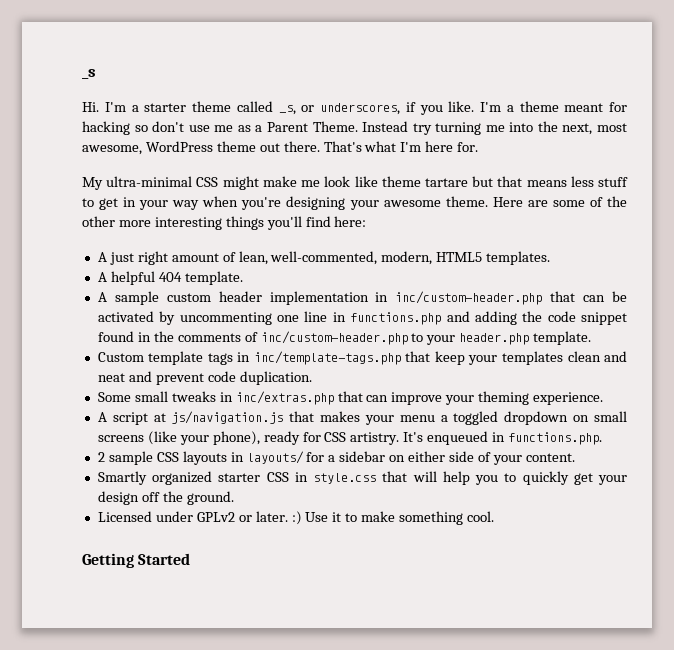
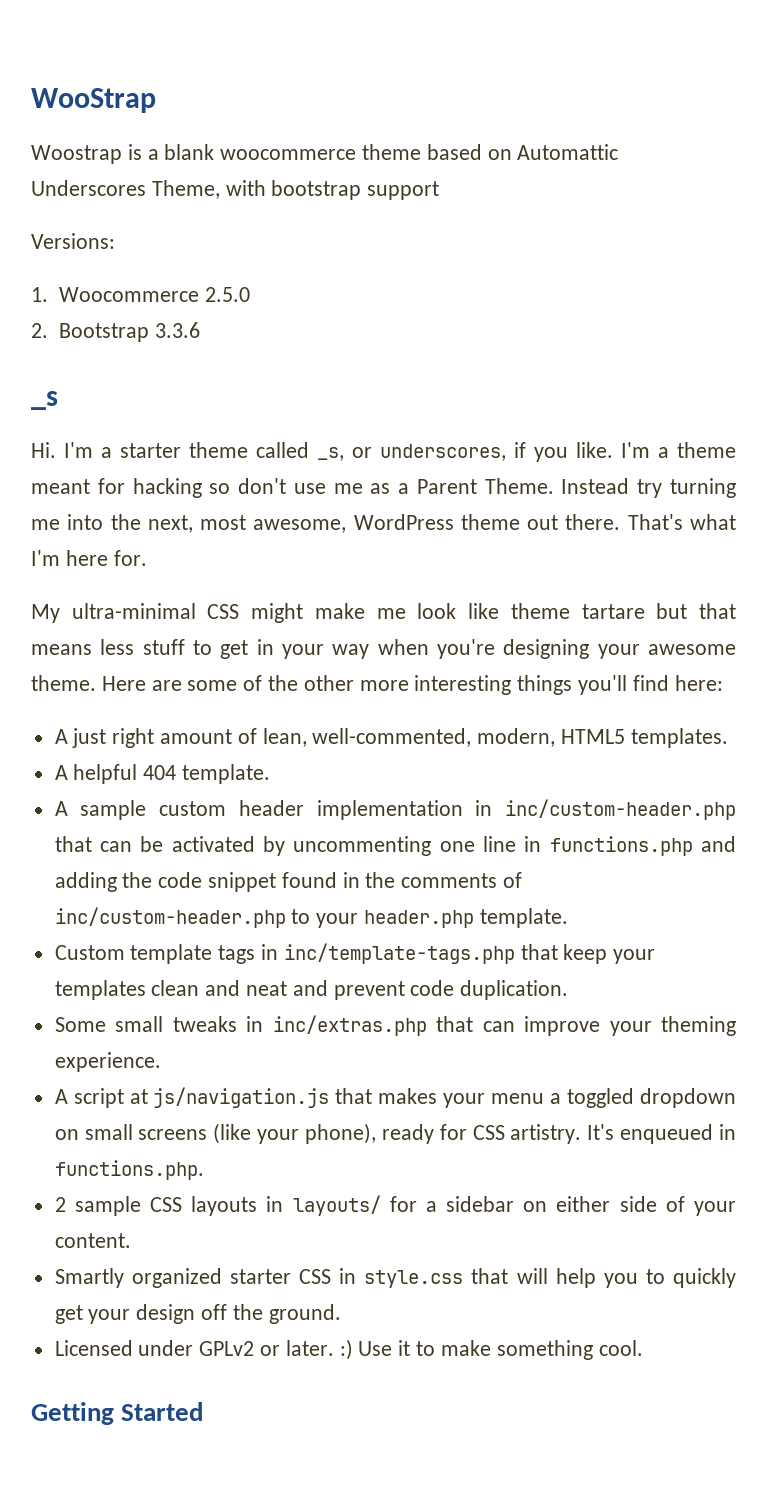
(82, 74) none -> [31,88,156,113] [31,144,619,164] [31,180,440,200] [31,233,115,249] [31,287,250,302] [31,322,200,342] WooStrap // Woostrap is a blank woocommerce theme based on Automattic Underscores Theme, with bootstrap support // Versions: // 1. Woocommerce 2.5.0 // 2. Bootstrap 3.3.6 //

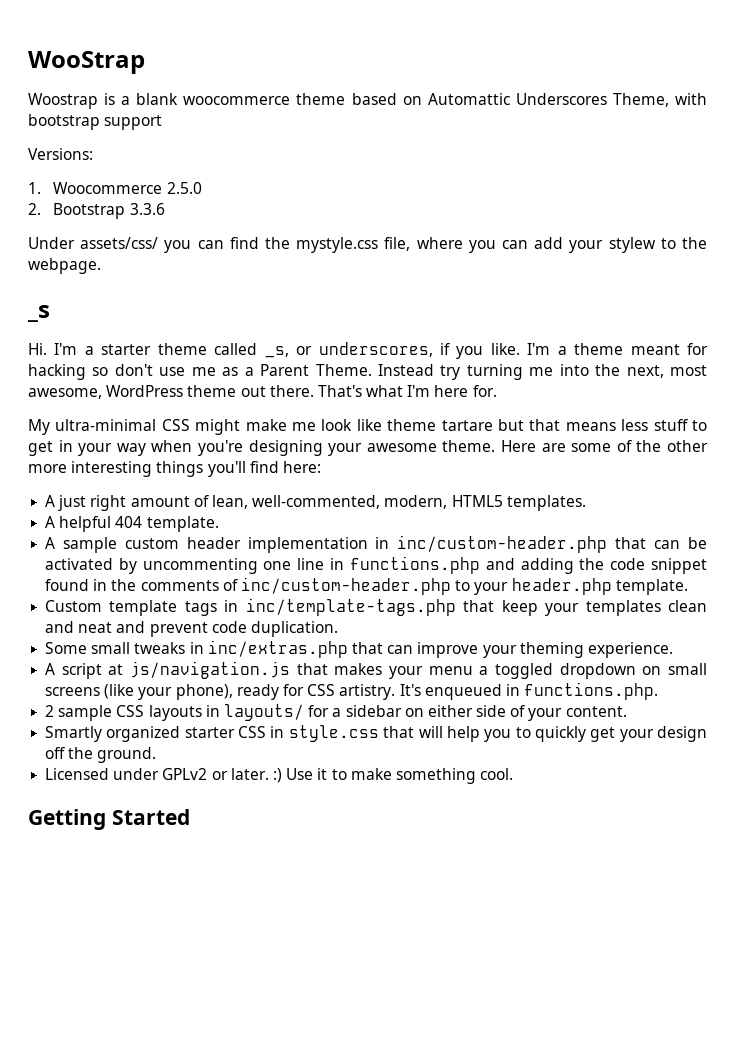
(200, 330) none -> [28,237,707,253] [28,258,101,274] // Under assets/css/ you can find the mystyle.css file, where you can add your stylew to the webpage.

